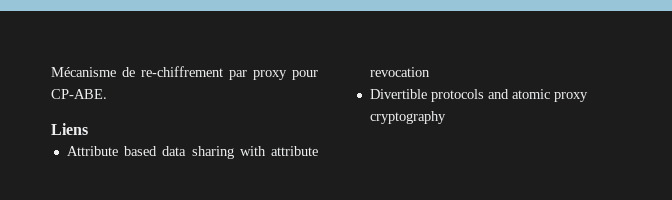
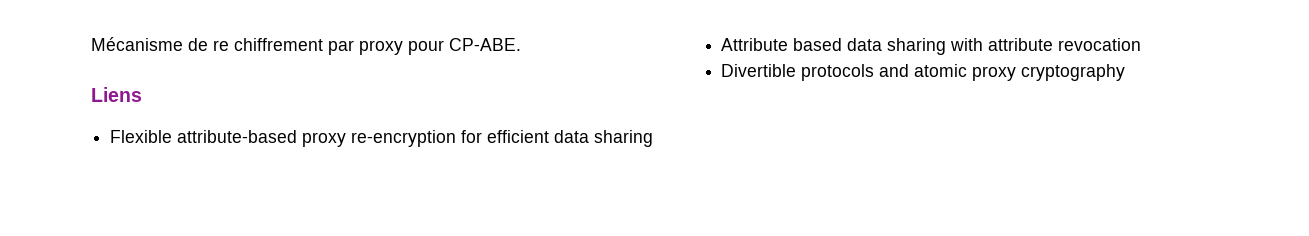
[141,66,223,77] re-chiffrement -> [213,38,323,51] re chiffrement
(88, 129) none -> [110,130,654,147] // Flexible attribute-based proxy re-encryption for efficient data sharing

